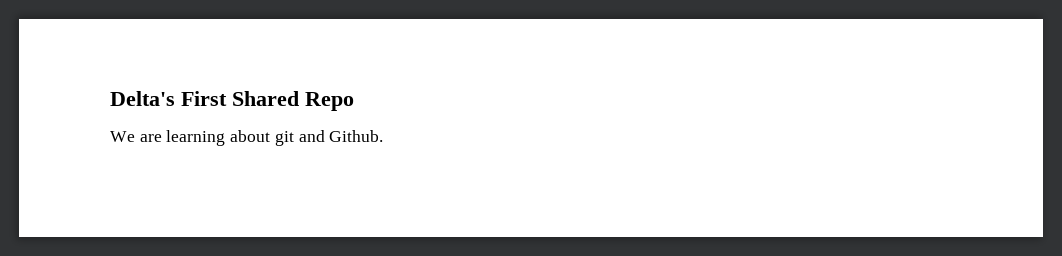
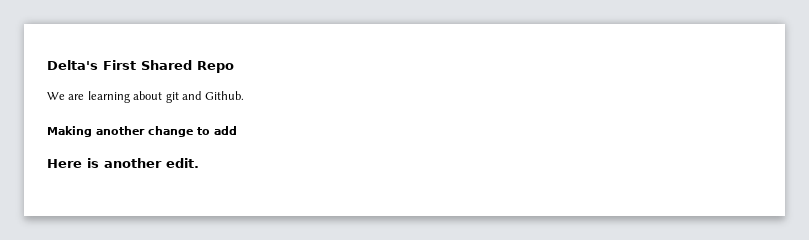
(384, 136) none -> [47,126,237,137] [47,158,199,168] // Making another change to add // Here is another edit.

